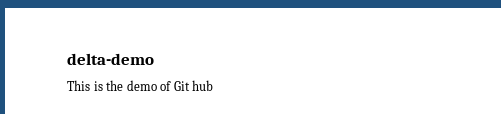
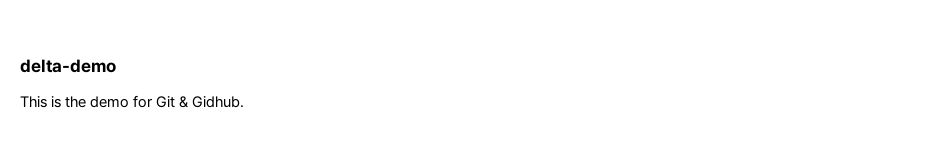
[160,80,214,91] of Git hub -> [133,95,245,108] for Git & Gidhub.

